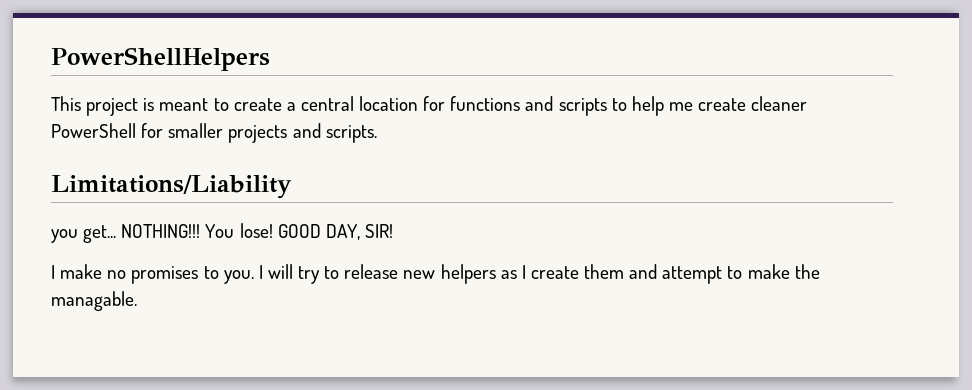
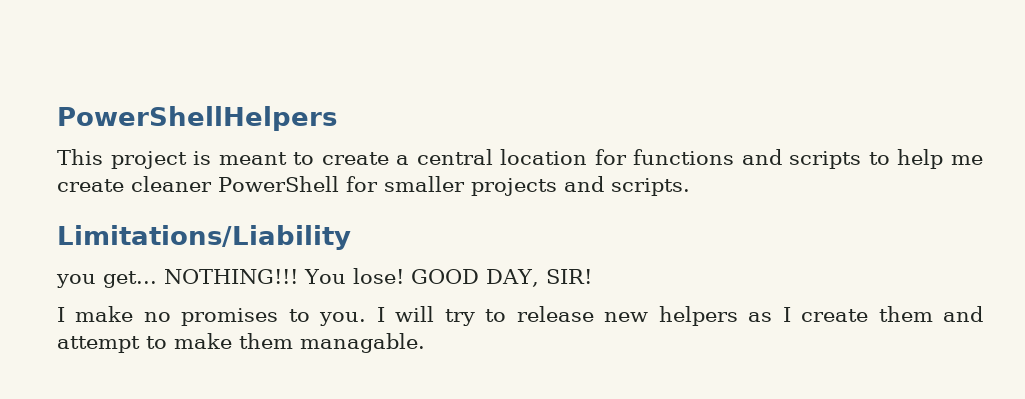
[794,264,820,279] the -> [239,333,293,349] them

